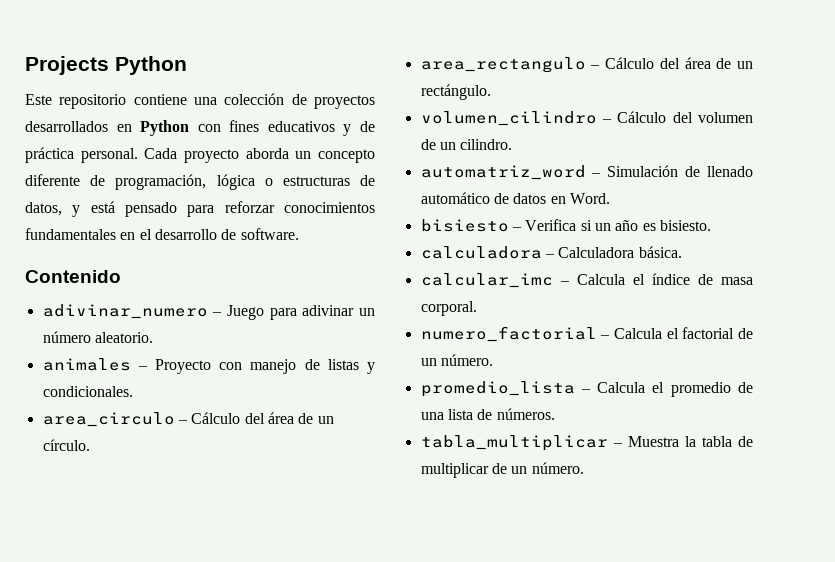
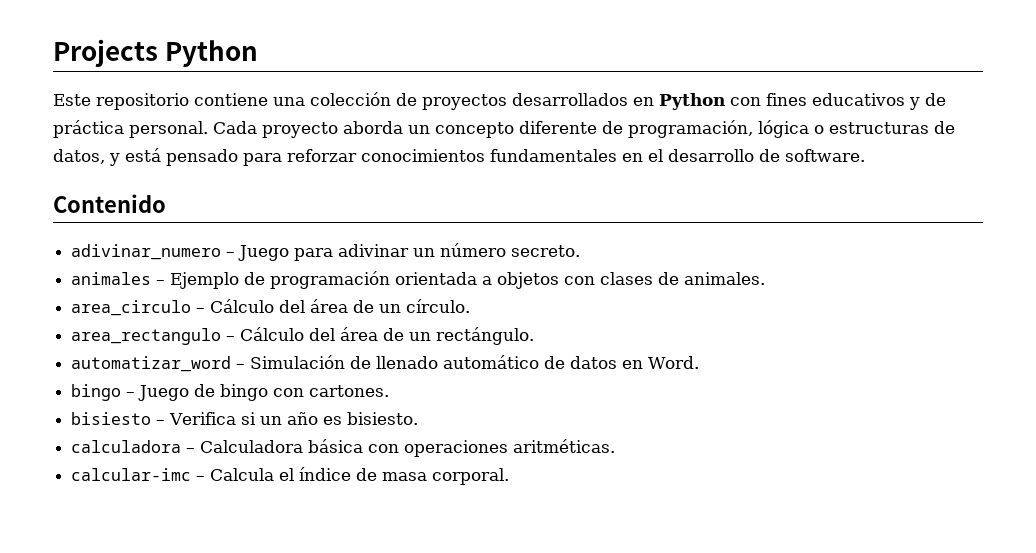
[94,332,153,343] aleatorio. -> [511,245,581,257] secreto.
[154,359,375,374] [42,386,133,397] Proyecto con manejo de listas y condicionales. -> [170,271,766,289] Ejemplo de programación orientada a objetos con clases de animales.
[420,111,753,126] [420,139,513,150] [420,165,586,180] volumen_cilindro – Cálculo del volumen de un cilindro. // automatriz_word -> [71,356,232,372] automatizar_word
(610, 198) none -> [71,384,390,401] // bingo – Juego de bingo con cartones.
[638,246,682,258] [420,273,553,288] básica. // calcular_imc -> [308,439,616,457] [71,468,192,481] básica con operaciones aritméticas. // calcular-imc
[420,326,753,342] [420,354,493,366] [420,381,753,397] [420,408,555,420] [420,435,753,451] [420,462,584,478] // numero_factorial – Calcula el factorial de un número. // promedio_lista – Calcula el promedio de una lista de números. // tabla_multiplicar – Muestra la tabla de multiplicar de un número. -> (510, 476) none

